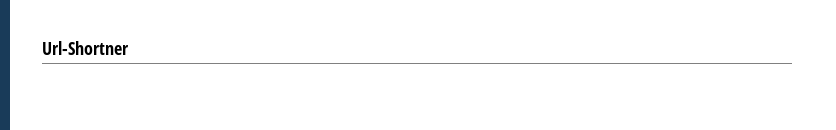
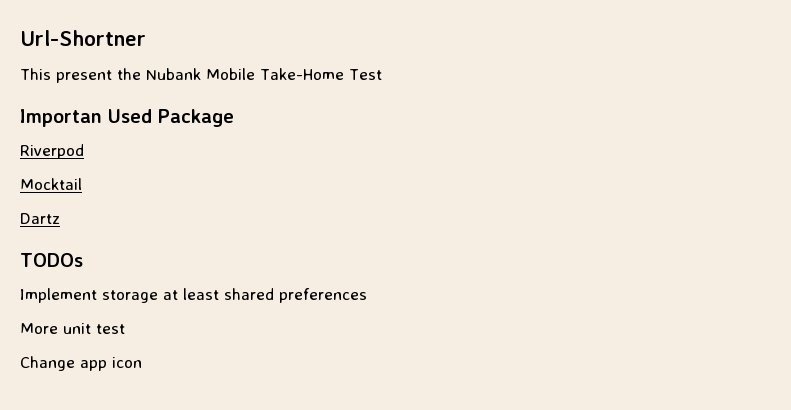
(129, 48) none -> [20,68,382,83] [20,109,234,127] [20,144,84,159] [20,178,82,190] [20,213,60,224] [20,253,83,267] [20,288,367,303] [20,323,125,334] [20,356,142,371] // This present the Nubank Mobile Take-Home Test // Importan Used Package // Riverpod // Mocktail // Dartz // TODOs // Implement storage at least shared preferences // More unit test // Change app icon

